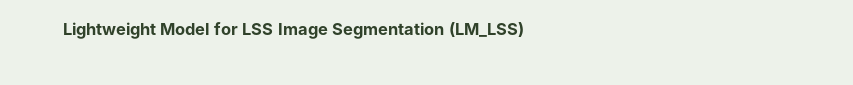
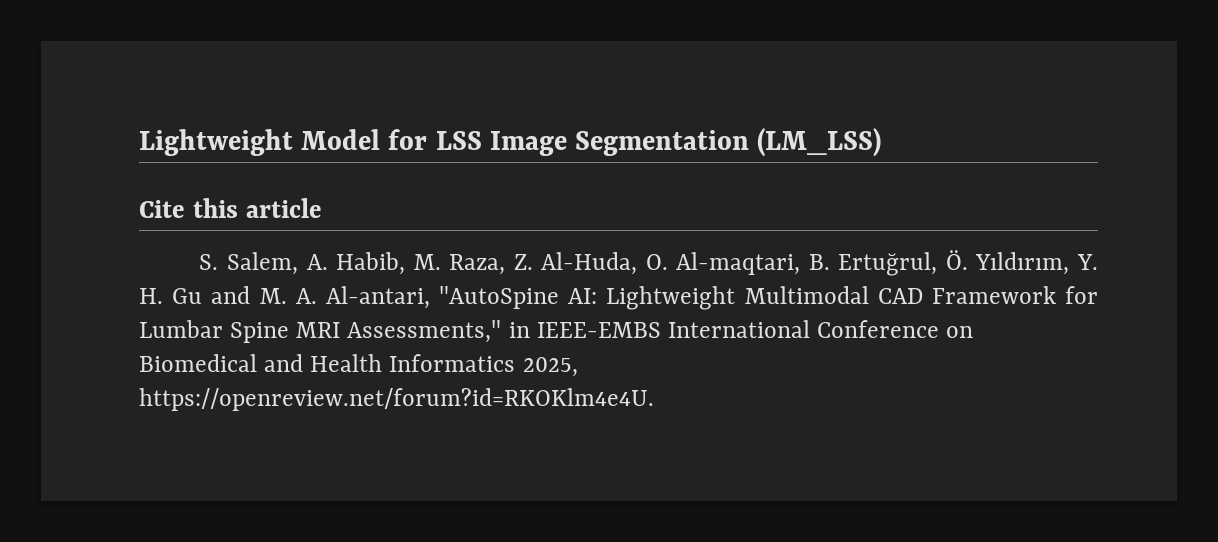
(524, 29) none -> [139,198,322,218] [199,250,1098,276] [139,286,1098,310] [139,320,974,343] [139,354,578,377] [139,388,654,411] // Cite this article // S. Salem, A. Habib, M. Raza, Z. Al-Huda, O. Al-maqtari, B. Ertuğrul, Ö. Yıldırım, Y. H. Gu and M. A. Al-antari, "AutoSpine AI: Lightweight Multimodal CAD Framework for Lumbar Spine MRI Assessments," in IEEE-EMBS International Conference on Biomedical and Health Informatics 2025, https://openreview.net/forum?id=RKOKlm4e4U.

